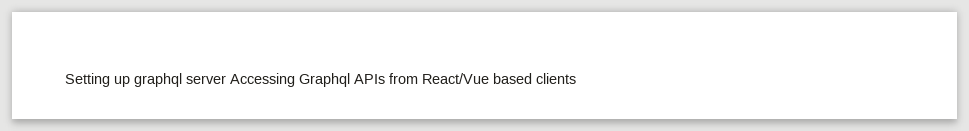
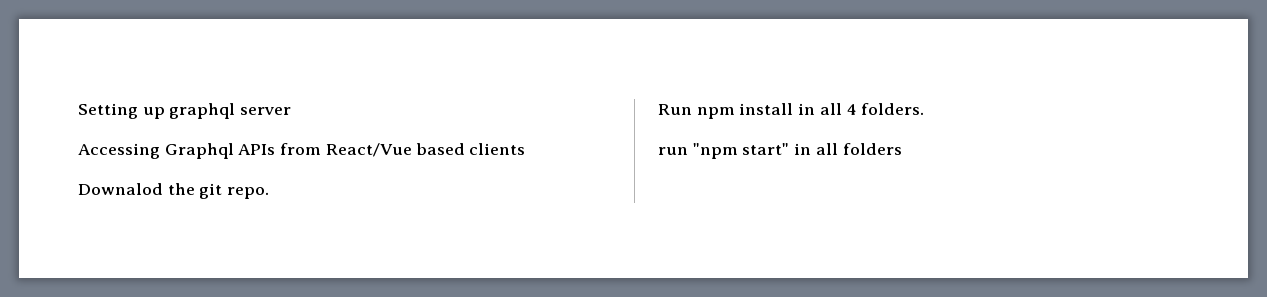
(226, 79) none -> (292, 111) //
(576, 78) none -> [78,183,270,199] [658,103,925,119] [658,143,902,159] // Downalod the git repo. // Run npm install in all 4 folders. // run "npm start" in all folders

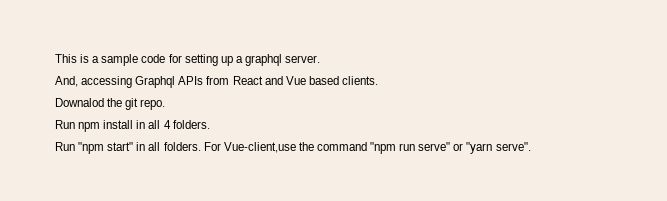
[78,103,292,119] [78,143,526,159] Setting up graphql server // Accessing Graphql APIs from React/Vue based clients -> [55,54,321,66] [55,76,378,88] This is a sample code for setting up a graphql server. // And, accessing Graphql APIs from React and Vue based clients.
[658,147,688,155] run -> [55,142,75,151] Run
[842,143,902,155] folders -> [163,142,531,154] folders. For Vue-client,use the command "npm run serve" or "yarn serve".

